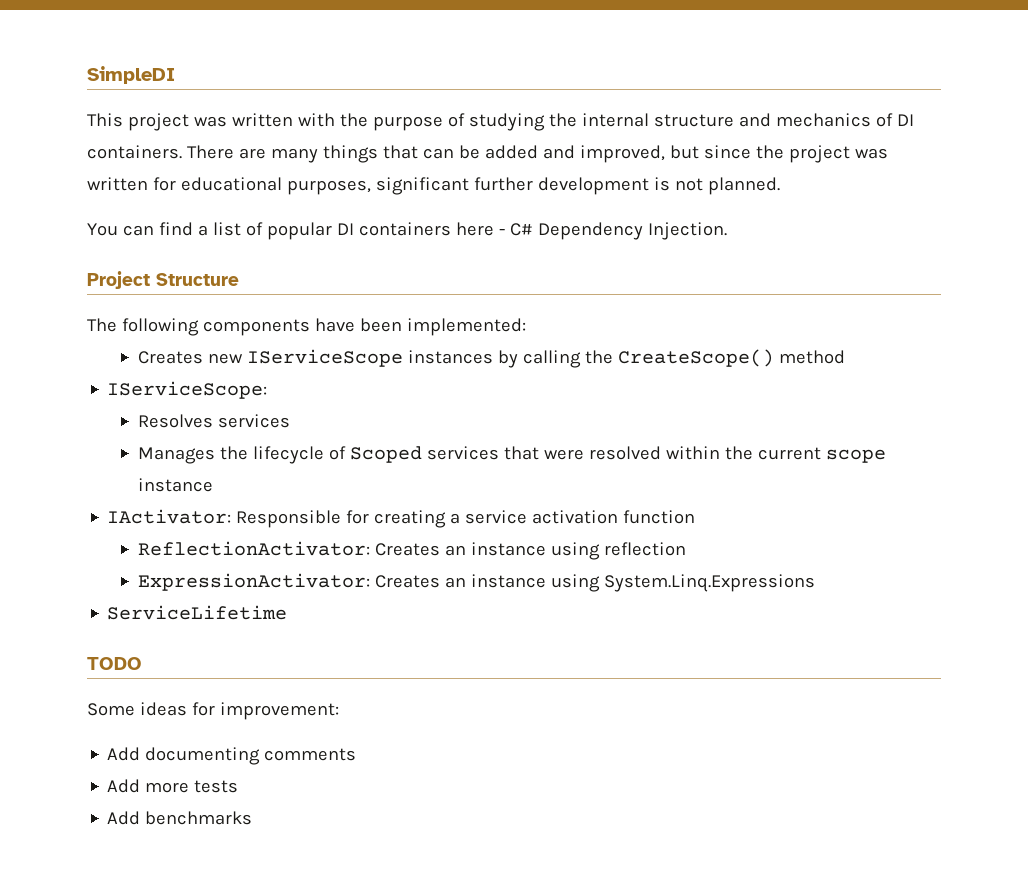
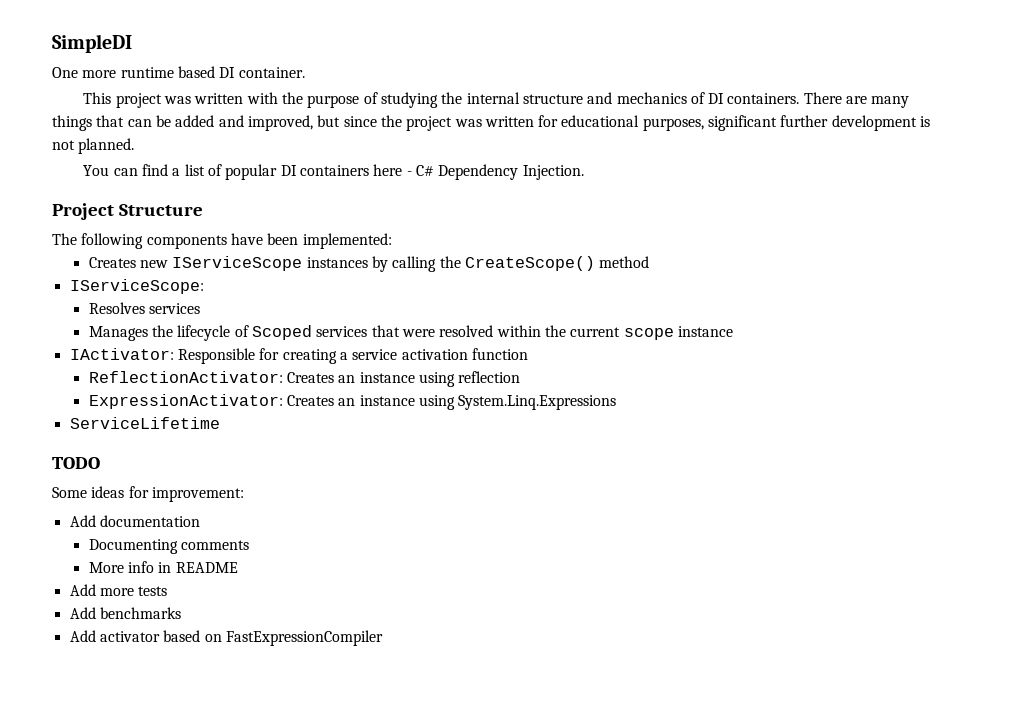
(175, 75) none -> [52,66,305,78] // One more runtime based DI container.
[145,747,261,765] documenting -> [99,515,200,527] [88,539,178,554] documentation // Documenting
(357, 754) none -> [88,561,238,573] // More info in README
(253, 818) none -> [69,630,383,646] // Add activator based on FastExpressionCompiler

